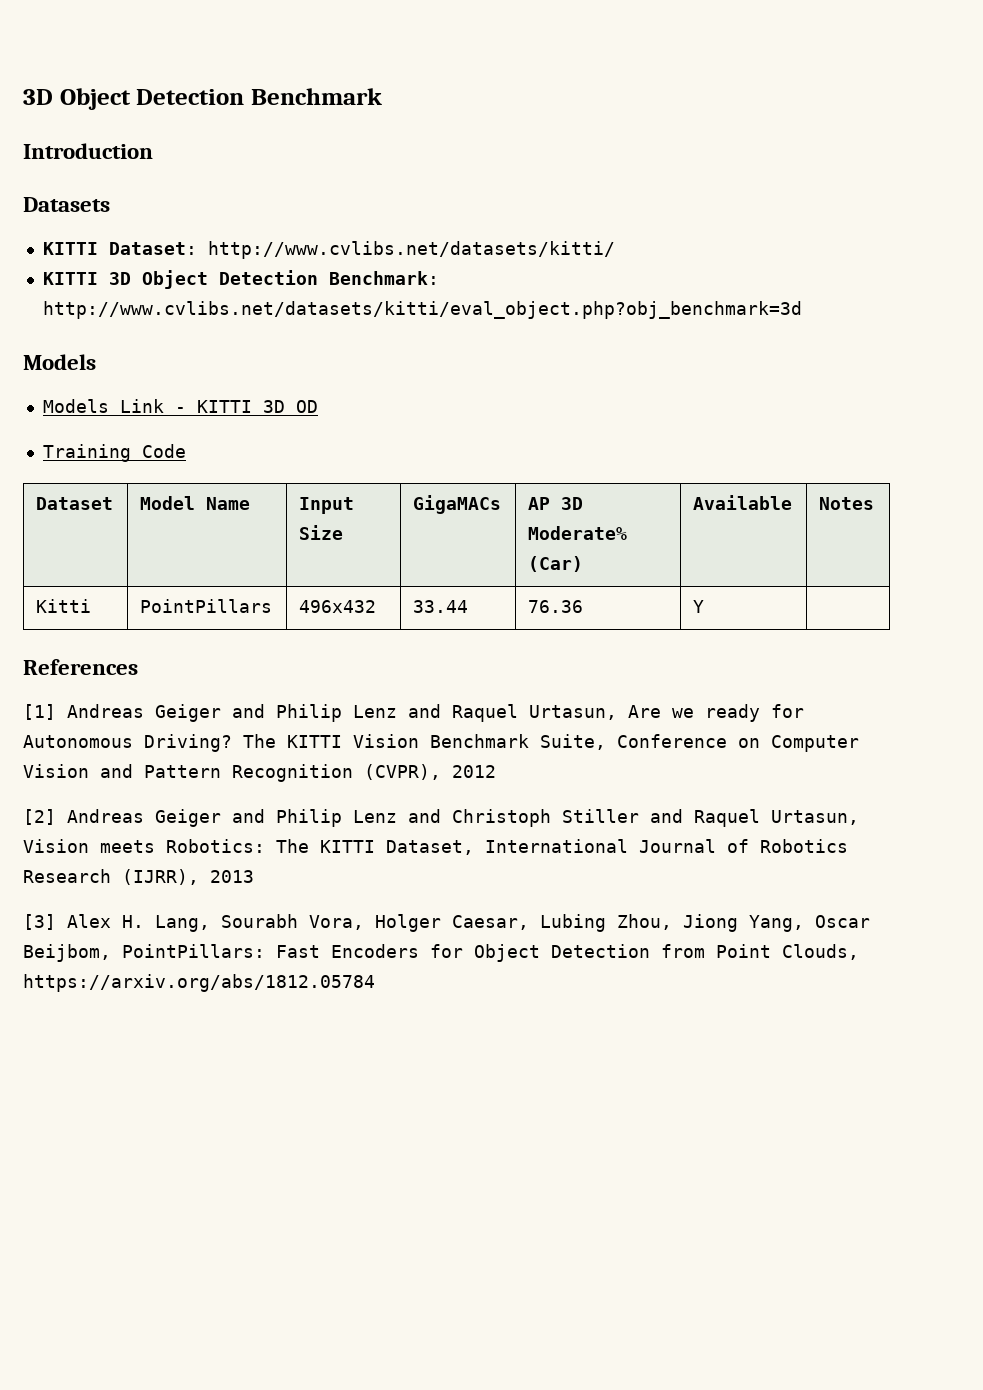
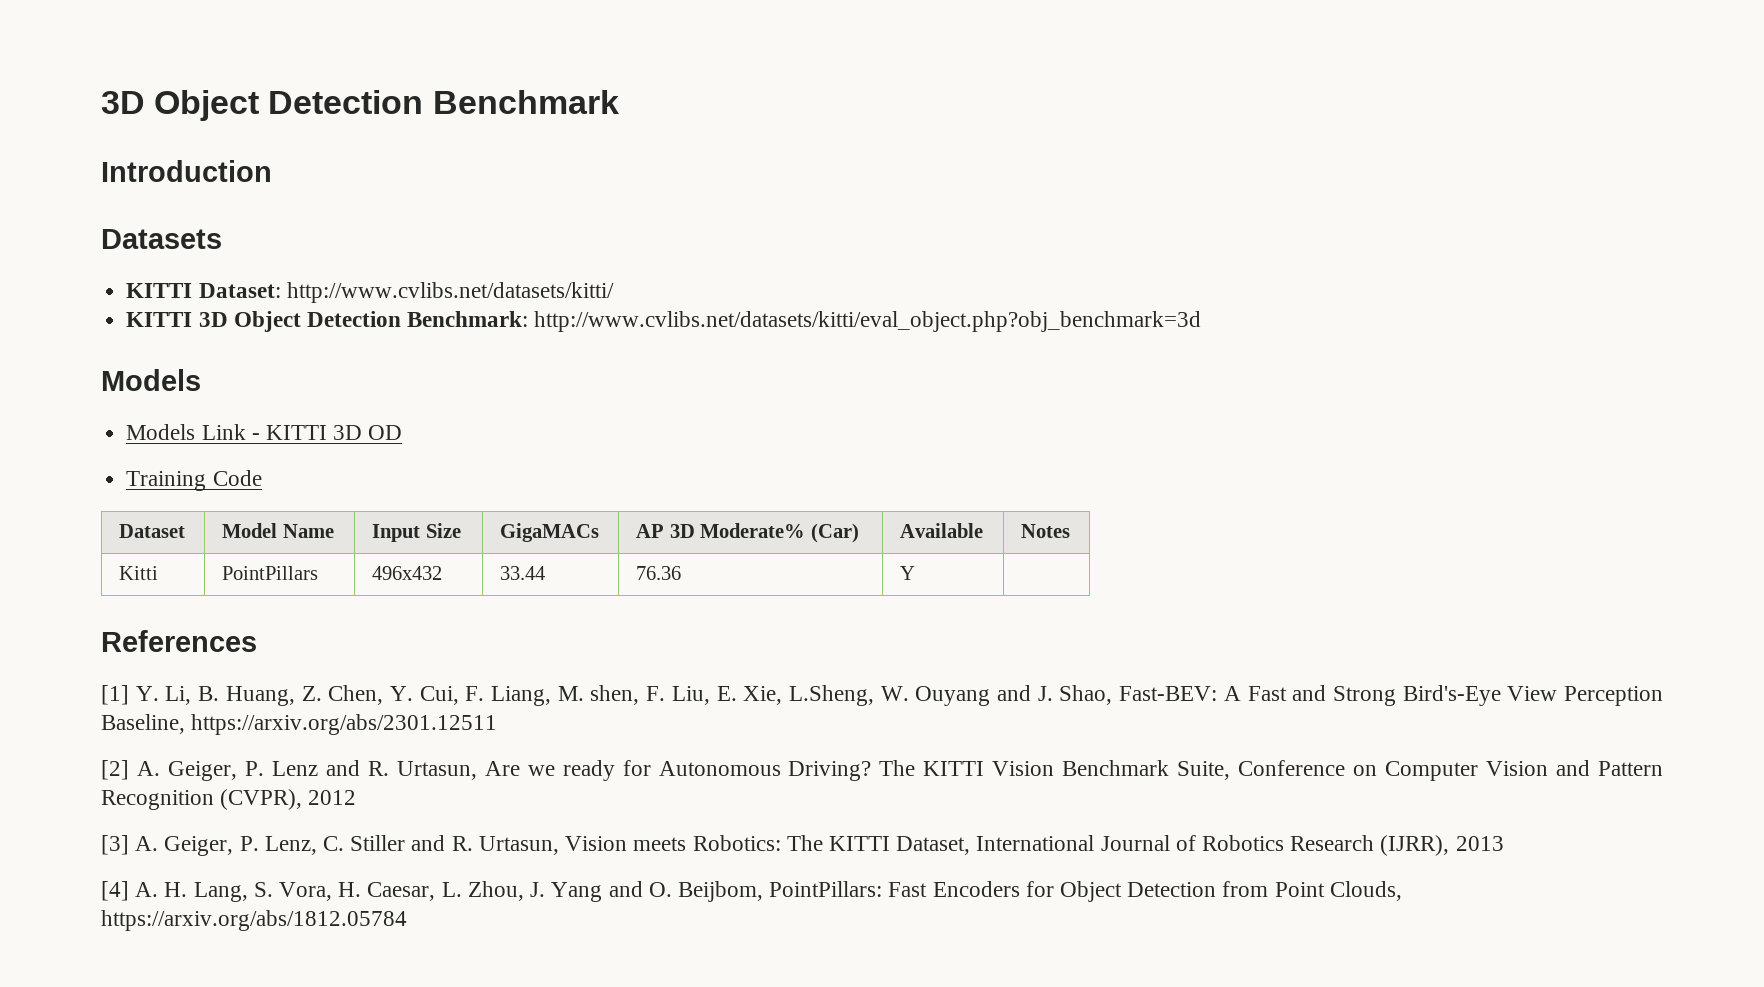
[67,704,518,722] Andreas Geiger and Philip Lenz and Raquel -> [135,685,1664,706] [101,714,498,735] [101,760,389,781] Y. Li, B. Huang, Z. Chen, Y. Cui, F. Liang, M. shen, F. Liu, E. Xie, L.Sheng, W. Ouyang and J. Shao, Fast-BEV: A Fast and Strong Bird's-Eye View Perception Baseline, https://arxiv.org/abs/2301.12511 // [2] A. Geiger, P. Lenz and R.
[23,809,551,827] [2] Andreas Geiger and Philip Lenz and Christoph -> [101,835,345,856] [3] A. Geiger, P. Lenz, C.
[694,809,760,827] Raquel -> [451,836,473,851] R.
[23,914,870,932] [3] Alex H. Lang, Sourabh Vora, Holger Caesar, Lubing Zhou, Jiong Yang, Oscar -> [101,881,672,902] [4] A. H. Lang, S. Vora, H. Caesar, L. Zhou, J. Yang and O.

